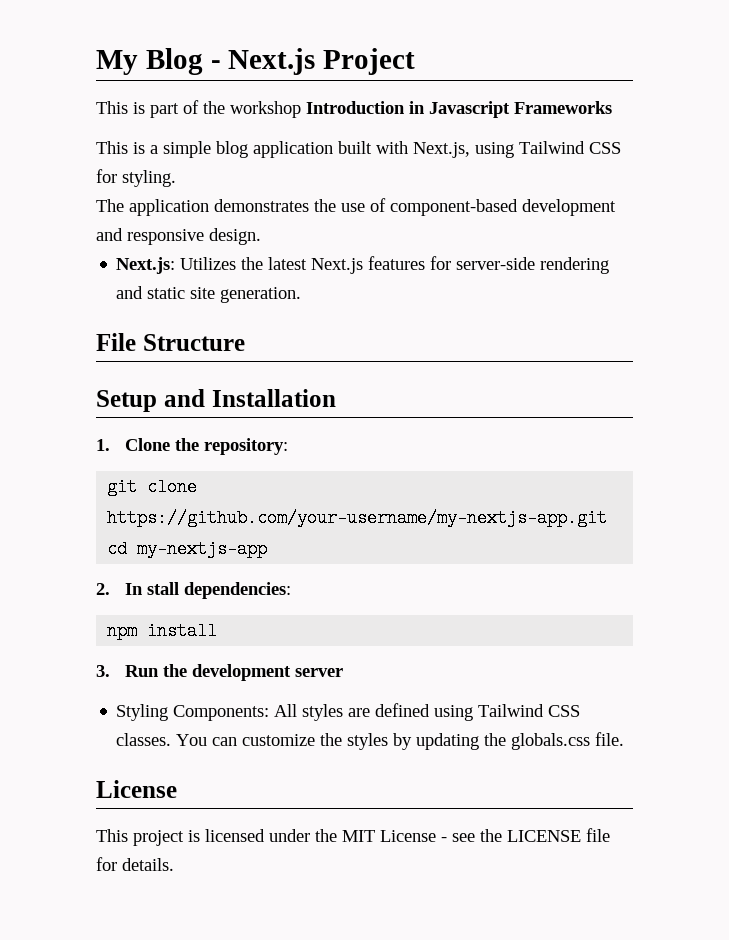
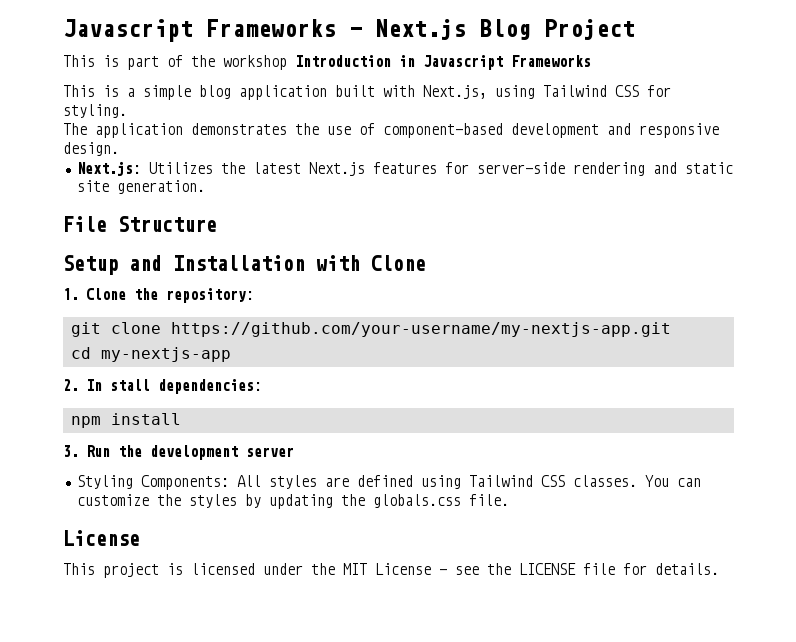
[96,48,203,75] My Blog -> [63,19,336,42] Javascript Frameworks
(316, 61) none -> [479,19,531,40] Blog
(336, 398) none -> [316,255,426,271] with Clone

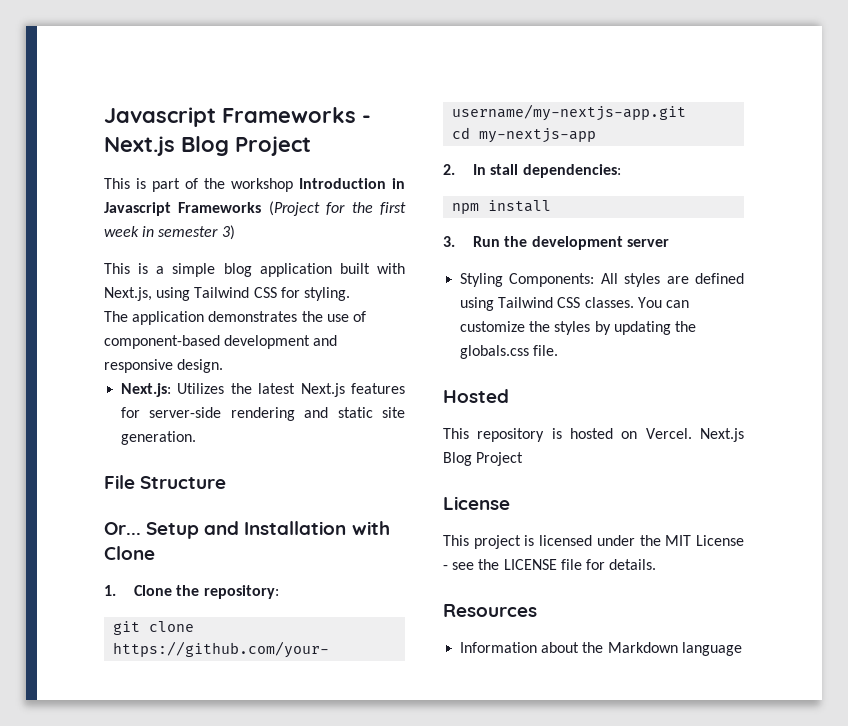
(591, 61) none -> [268,201,406,216] [104,225,235,240] (Project for the first week in semester 3)
(217, 224) none -> [104,522,141,535] Or...
(509, 500) none -> [443,389,509,403] [443,428,744,442] [443,452,524,466] // Hosted // This repository is hosted on Vercel. Next.js Blog Project
(719, 569) none -> [443,604,537,617] [460,642,742,656] // Resources // Information about the Markdown language

